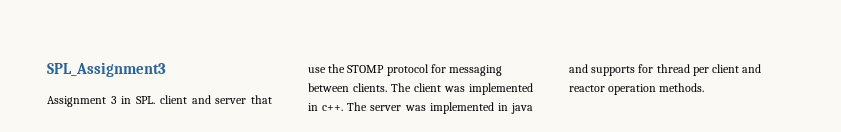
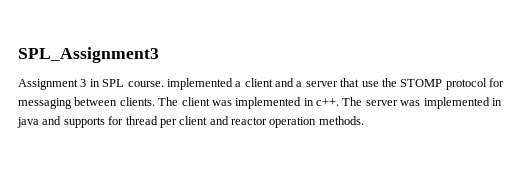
[136,95,211,104] SPL. client and -> [102,78,303,90] SPL course. implemented a client and a

